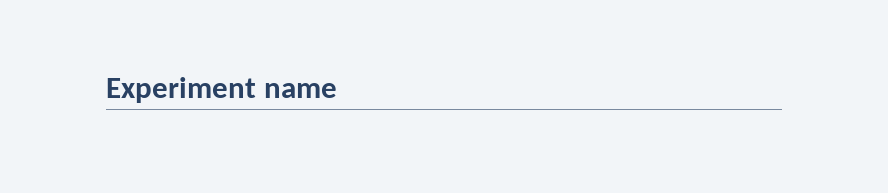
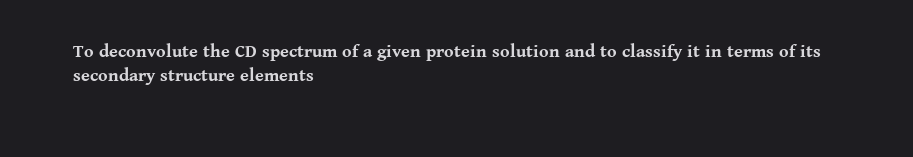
[106,77,338,103] Experiment name -> [73,43,821,61] [73,67,314,85] To deconvolute the CD spectrum of a given protein solution and to classify it in terms of its secondary structure elements

